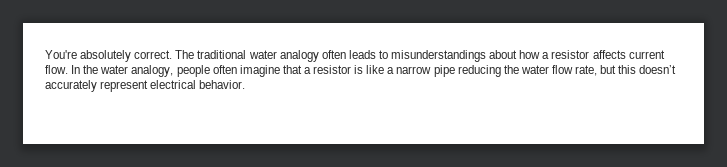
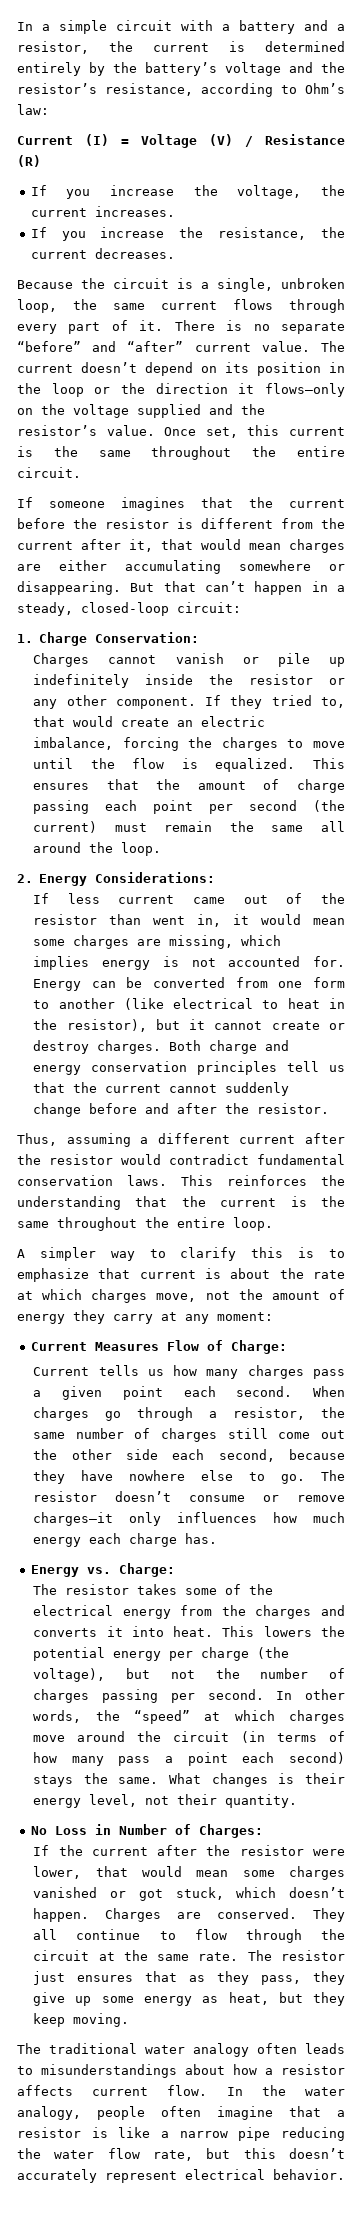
[45,50,173,62] You're absolutely correct. -> [17,20,345,34] [17,41,345,54] [17,62,345,76] [17,83,345,97] [17,104,49,115] [17,134,345,148] [17,155,41,167] [30,185,345,199] [30,206,175,217] [30,227,345,241] [30,248,175,259] [17,278,345,292] [17,299,345,313] [17,320,345,334] [17,341,345,352] [17,362,345,376] [17,383,345,397] [17,404,265,418] [17,425,345,438] [17,446,346,460] [17,467,81,478] [17,497,345,511] [17,518,345,529] [17,539,345,553] [17,560,345,574] [17,581,345,595] [17,602,241,616] [17,632,200,646] [33,653,345,667] [33,674,345,688] [33,695,345,709] [33,716,266,727] [33,737,345,751] [33,758,345,772] [33,779,345,793] [33,800,345,814] [33,821,345,833] [33,842,162,856] [17,872,216,886] [33,893,345,904] [33,914,345,927] [33,935,282,949] [33,956,345,970] [33,977,345,991] [33,998,345,1010] [33,1019,345,1032] [33,1040,290,1054] [33,1061,345,1075] [33,1082,290,1096] [33,1103,330,1117] [17,1133,345,1147] [17,1154,345,1165] [17,1175,345,1186] [17,1196,345,1210] [17,1217,273,1231] [17,1247,345,1261] [17,1268,345,1282] [17,1289,345,1303] [17,1310,273,1324] [30,1340,287,1354] [33,1365,345,1379] [33,1386,345,1400] [33,1407,345,1421] [33,1428,345,1442] [33,1449,345,1462] [33,1470,345,1484] [33,1491,345,1502] [33,1512,345,1526] [33,1533,218,1547] [30,1563,175,1577] [33,1584,274,1595] [33,1605,345,1619] [33,1626,345,1637] [33,1647,290,1661] [33,1668,345,1682] [33,1689,345,1703] [33,1710,345,1724] [33,1731,345,1743] [33,1752,345,1766] [33,1773,345,1787] [33,1794,298,1808] [30,1824,263,1838] [33,1845,345,1856] [33,1866,345,1880] [33,1887,345,1901] [33,1908,345,1922] [33,1929,345,1943] [33,1950,345,1961] [33,1971,345,1985] [33,1992,345,2006] [33,2013,130,2027] In a simple circuit with a battery and a resistor, the current is determined entirely by the battery’s voltage and the resistor’s resistance, according to Ohm’s law: // Current (I) = Voltage (V) / Resistance (R) // If you increase the voltage, the current increases. // If you increase the resistance, the current decreases. // Because the circuit is a single, unbroken loop, the same current flows through every part of it. There is no separate “before” and “after” current value. The current doesn’t depend on its position in the loop or the direction it flows—only on the voltage supplied and the resistor’s value. Once set, this current is the same throughout the entire circuit. // If someone imagines that the current before the resistor is different from the current after it, that would mean charges are either accumulating somewhere or disappearing. But that can’t happen in a steady, closed-loop circuit: // 1. Charge Conservation: // Charges cannot vanish or pile up indefinitely inside the resistor or any other component. If they tried to, that would create an electric imbalance, forcing the charges to move until the flow is equalized. This ensures that the amount of charge passing each point per second (the current) must remain the same all around the loop. // 2. Energy Considerations: // If less current came out of the resistor than went in, it would mean some charges are missing, which implies energy is not accounted for. Energy can be converted from one form to another (like electrical to heat in the resistor), but it cannot create or destroy charges. Both charge and energy conservation principles tell us that the current cannot suddenly change before and after the resistor. // Thus, assuming a different current after the resistor would contradict fundamental conservation laws. This reinforces the understanding that the current is the same throughout the entire loop. // A simpler way to clarify this is to emphasize that current is about the rate at which charges move, not the amount of energy they carry at any moment: // Current Measures Flow of Charge: // Current tells us how many charges pass a given point each second. When charges go through a resistor, the same number of charges still come out the other side each second, because they have nowhere else to go. The resistor doesn’t consume or remove charges—it only influences how much energy each charge has. // Energy vs. Charge: // The resistor takes some of the electrical energy from the charges and converts it into heat. This lowers the potential energy per charge (the voltage), but not the number of charges passing per second. In other words, the “speed” at which charges move around the circuit (in terms of how many pass a point each second) stays the same. What changes is their energy level, not their quantity. // No Loss in Number of Charges: // If the current after the resistor were lower, that would mean some charges vanished or got stuck, which doesn’t happen. Charges are conserved. They all continue to flow through the circuit at the same rate. The resistor just ensures that as they pass, they give up some energy as heat, but they keep moving. //

